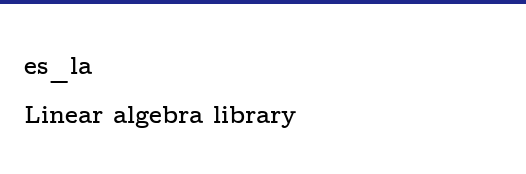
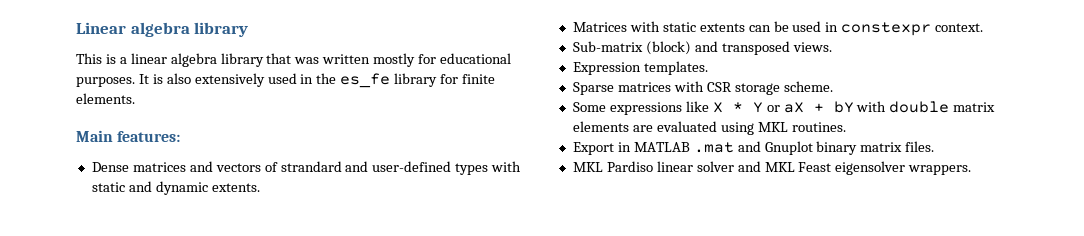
[24,57,92,83] es_la // -> (76, 28) none
(296, 117) none -> [76,53,512,67] [76,73,496,88] [76,93,135,104] [76,130,181,142] [91,161,522,175] [91,181,260,195] [572,21,984,36] [572,41,832,55] [572,61,708,75] [572,81,833,95] [572,101,996,115] [572,121,846,135] [572,141,935,155] [572,161,972,175] // This is a linear algebra library that was written mostly for educational purposes. It is also extensively used in the es_fe library for finite elements. // Main features: // Dense matrices and vectors of strandard and user-defined types with static and dynamic extents. // Matrices with static extents can be used in constexpr context. // Sub-matrix (block) and transposed views. // Expression templates. // Sparse matrices with CSR storage scheme. // Some expressions like X * Y or aX + bY with double matrix elements are evaluated using MKL routines. // Export in MATLAB .mat and Gnuplot binary matrix files. // MKL Pardiso linear solver and MKL Feast eigensolver wrappers.

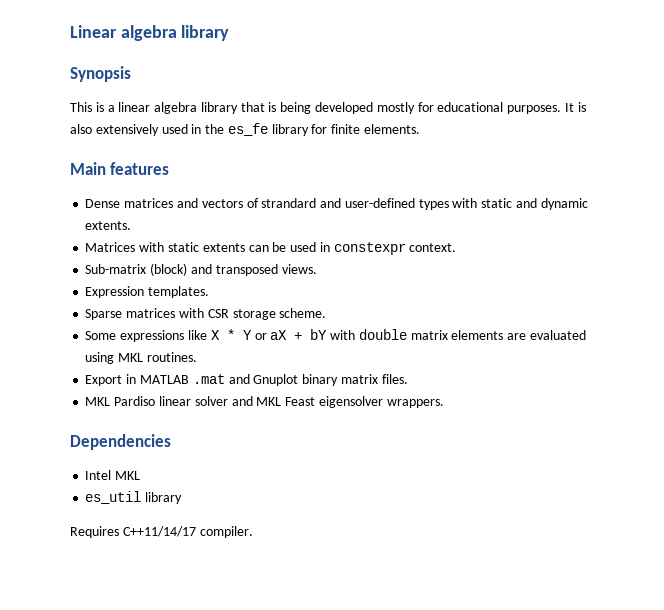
(249, 29) none -> [70,66,131,82] // Synopsis
[294,54,371,64] was written -> [268,102,374,114] is being developed
[117,131,181,142] features: -> [110,162,170,175] features
(972, 170) none -> [70,434,171,450] [85,470,141,480] [85,491,183,504] [70,526,253,538] // Dependencies // Intel MKL // es_util library // Requires C++11/14/17 compiler.

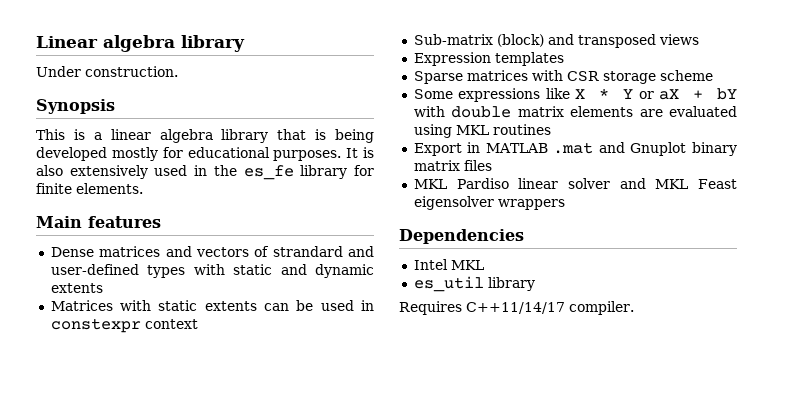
(230, 33) none -> [36,66,178,77] // Under construction.
[85,221,132,230] extents. -> [50,283,103,293] extents
[409,243,457,252] context. -> [144,319,198,329] context
[281,264,317,274] views. -> [658,34,699,45] views
[148,286,210,298] templates. -> [494,52,564,66] templates
[279,308,327,318] scheme. -> [659,70,713,81] scheme
[146,352,197,362] routines. -> [492,124,551,135] routines
[381,374,408,384] files. -> [463,160,492,171] files
[386,399,444,408] wrappers. -> [497,199,565,210] wrappers

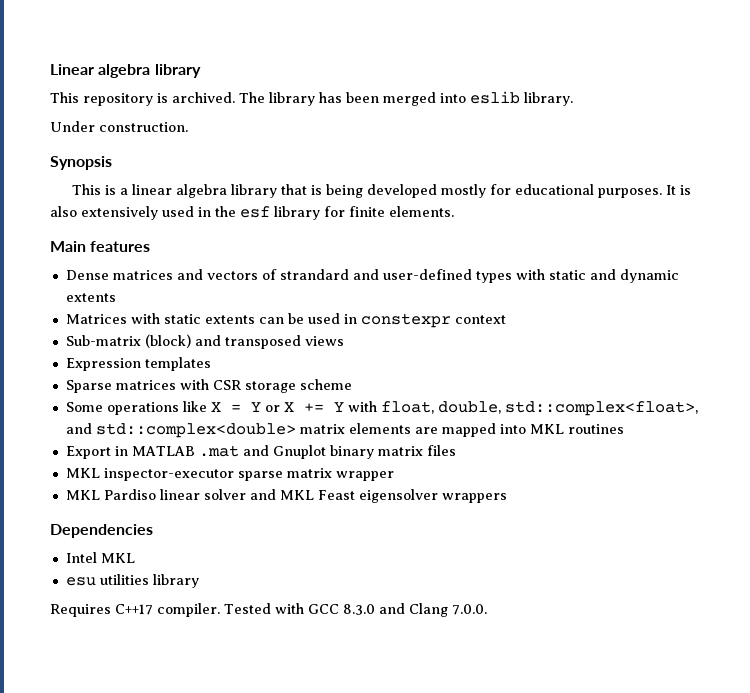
(245, 43) none -> [50,91,573,106] // This repository is archived. The library has been merged into eslib library.
[243,165,294,180] es_fe -> [240,206,270,218] esf
[458,88,541,102] expressions -> [106,402,179,415] operations
[599,88,610,99] * -> [230,404,241,412] =
[659,88,737,100] [413,106,512,118] aX + bY with double -> [283,401,698,416] [65,423,296,438] X += Y with float, double, std::complex<float>, and std::complex<double>
[669,106,737,117] [413,124,452,138] evaluated using -> [441,423,526,437] mapped into
(492, 165) none -> [65,468,394,481] // MKL inspector-executor sparse matrix wrapper
[413,276,484,292] es_util -> [65,574,149,586] esu utilities
[466,301,634,315] C++11/14/17 compiler. -> [115,603,487,617] C++17 compiler. Tested with GCC 8.3.0 and Clang 7.0.0.

